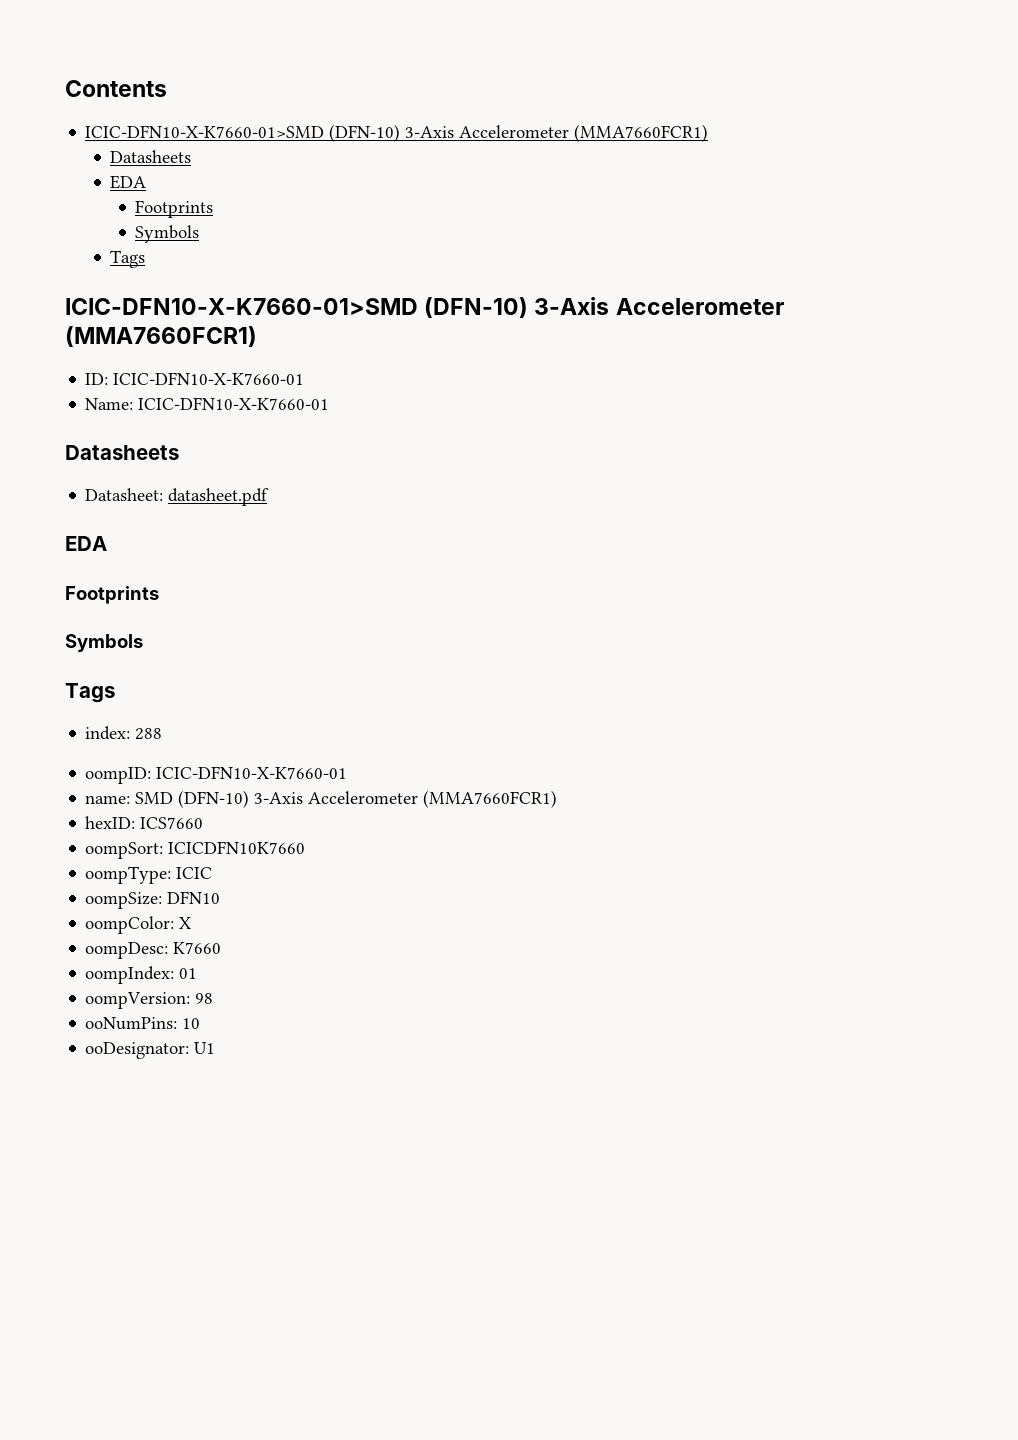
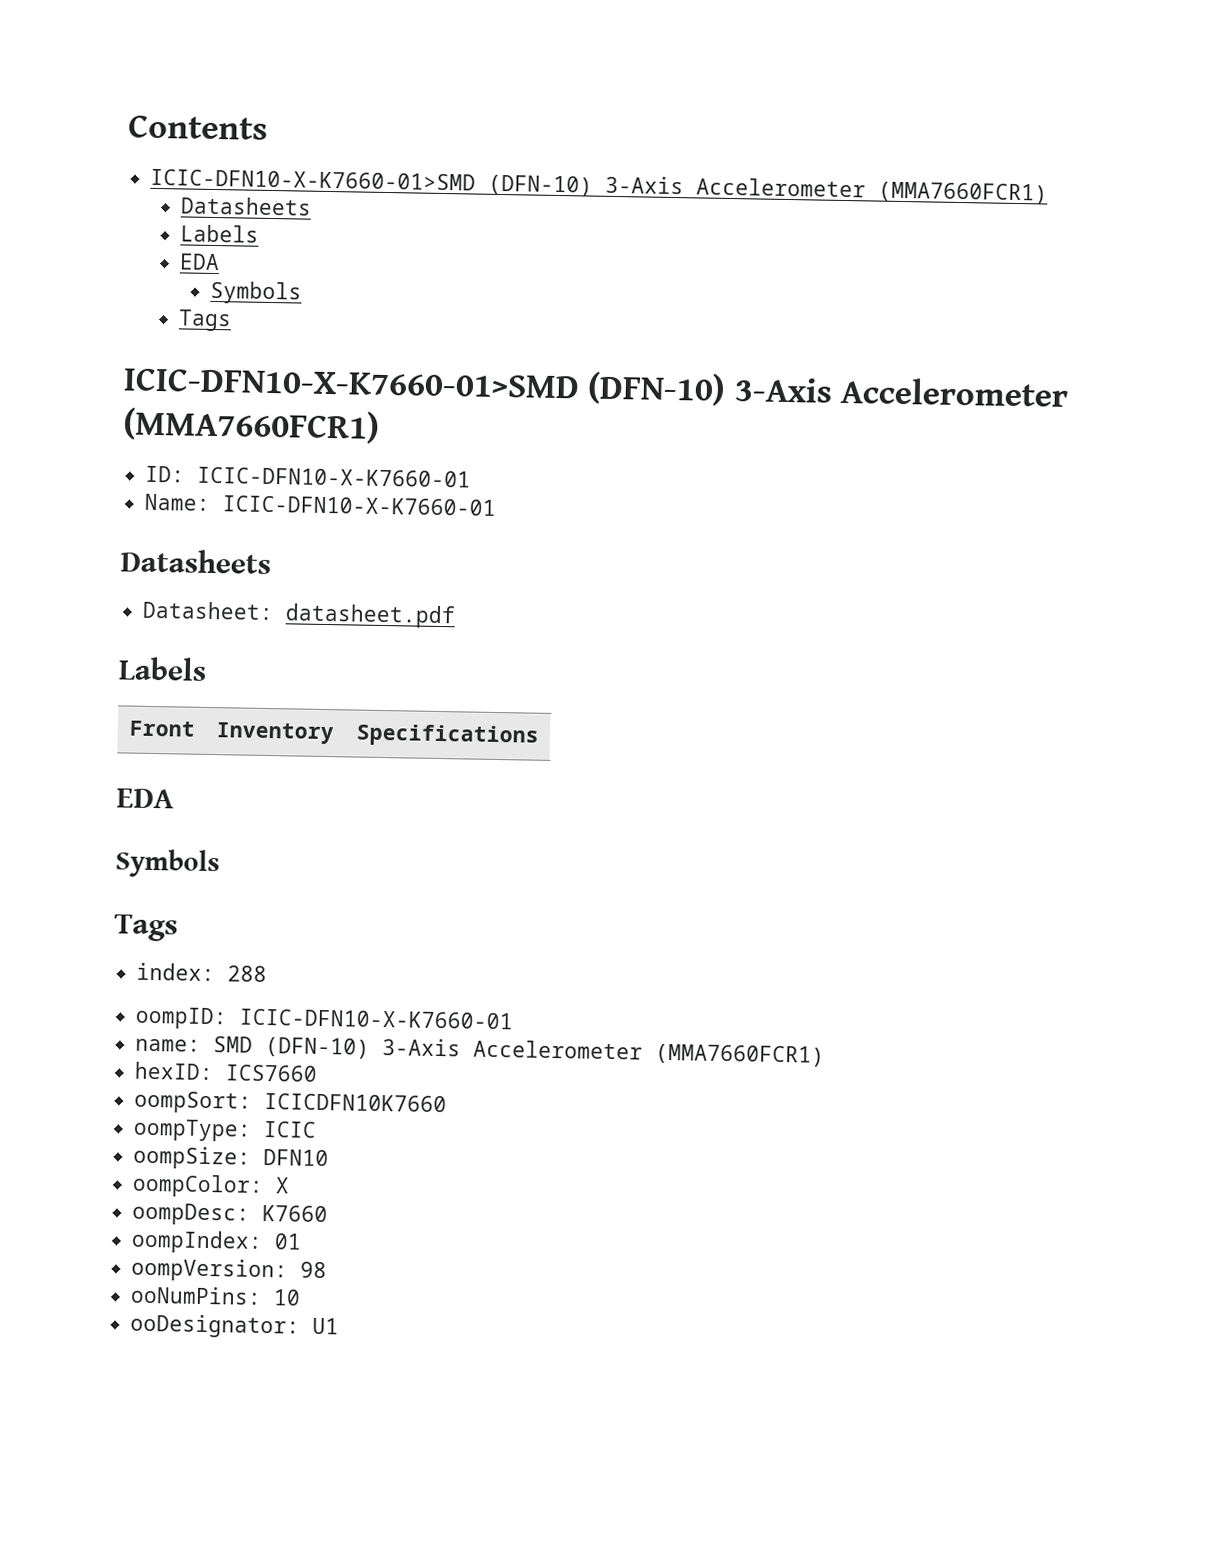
[110,175,147,189] [135,200,214,218] // EDA // Footprints -> [180,224,260,243] [179,253,221,271] // Labels // EDA
[65,536,107,551] [65,586,159,604] // EDA // Footprints -> [118,656,207,681] [128,720,196,737] [216,722,334,745] [356,723,539,748] [116,788,174,809] // Labels // Front | Inventory | Specifications // EDA

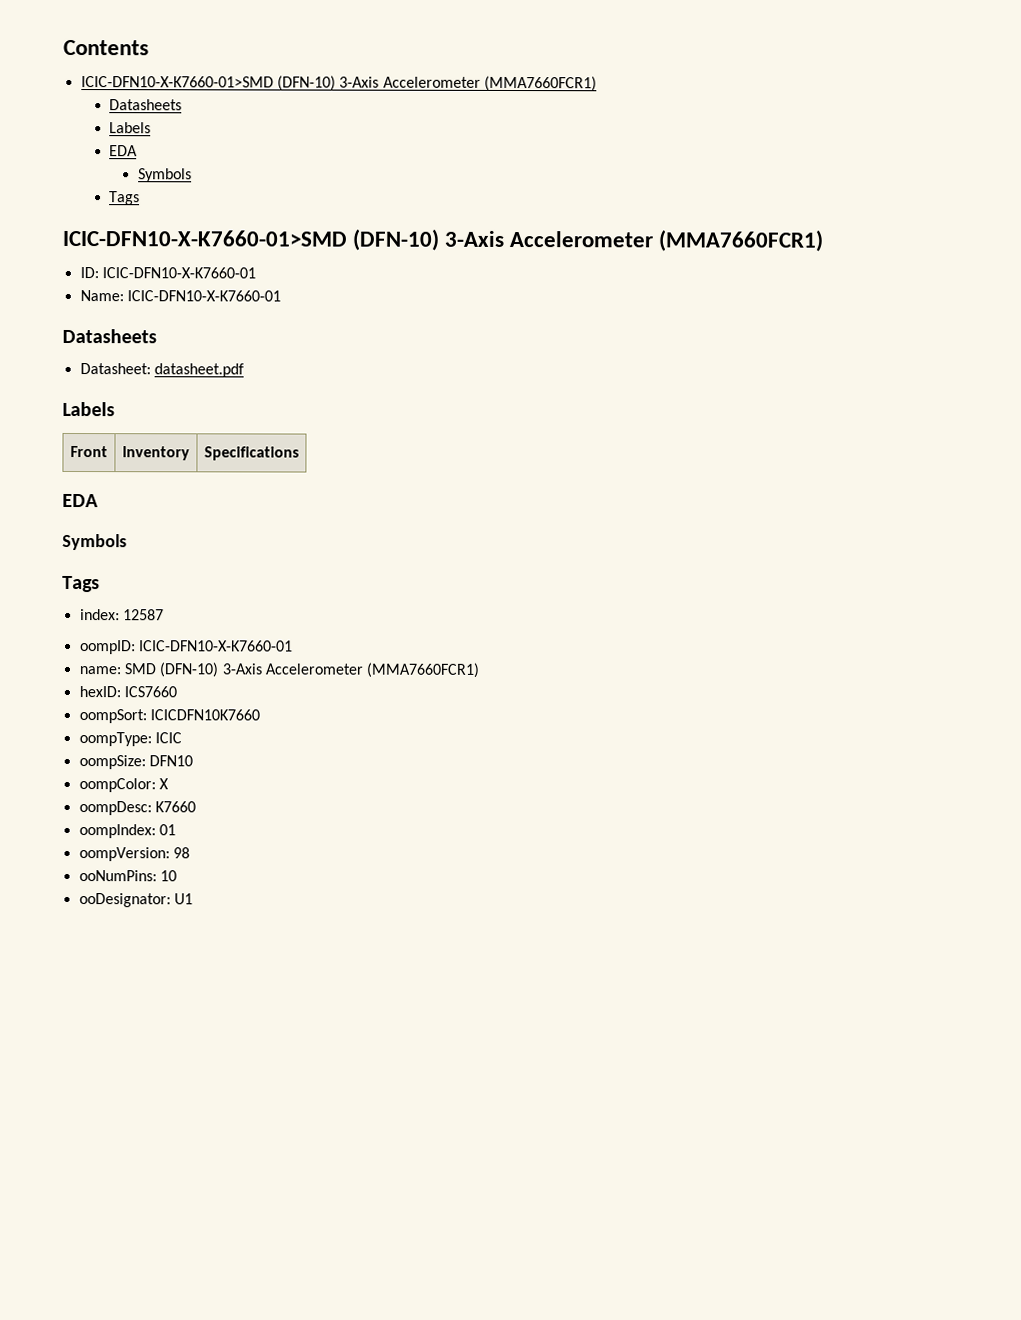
[227,965,268,983] 288 -> [122,609,164,621] 12587

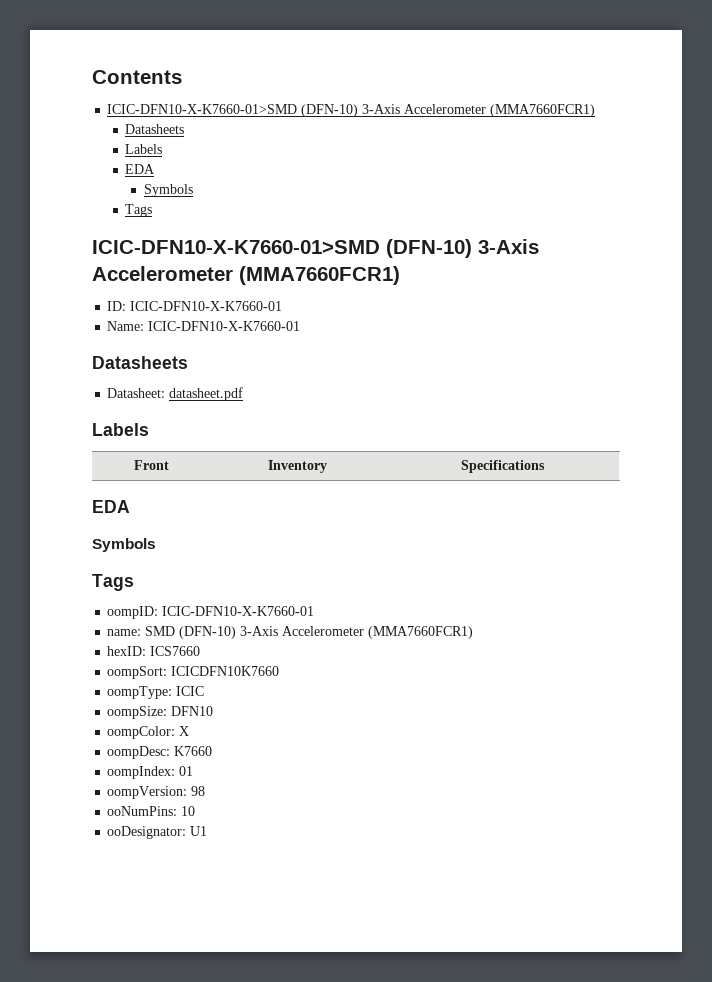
[79,609,164,621] // index: 12587 -> (134, 582) none

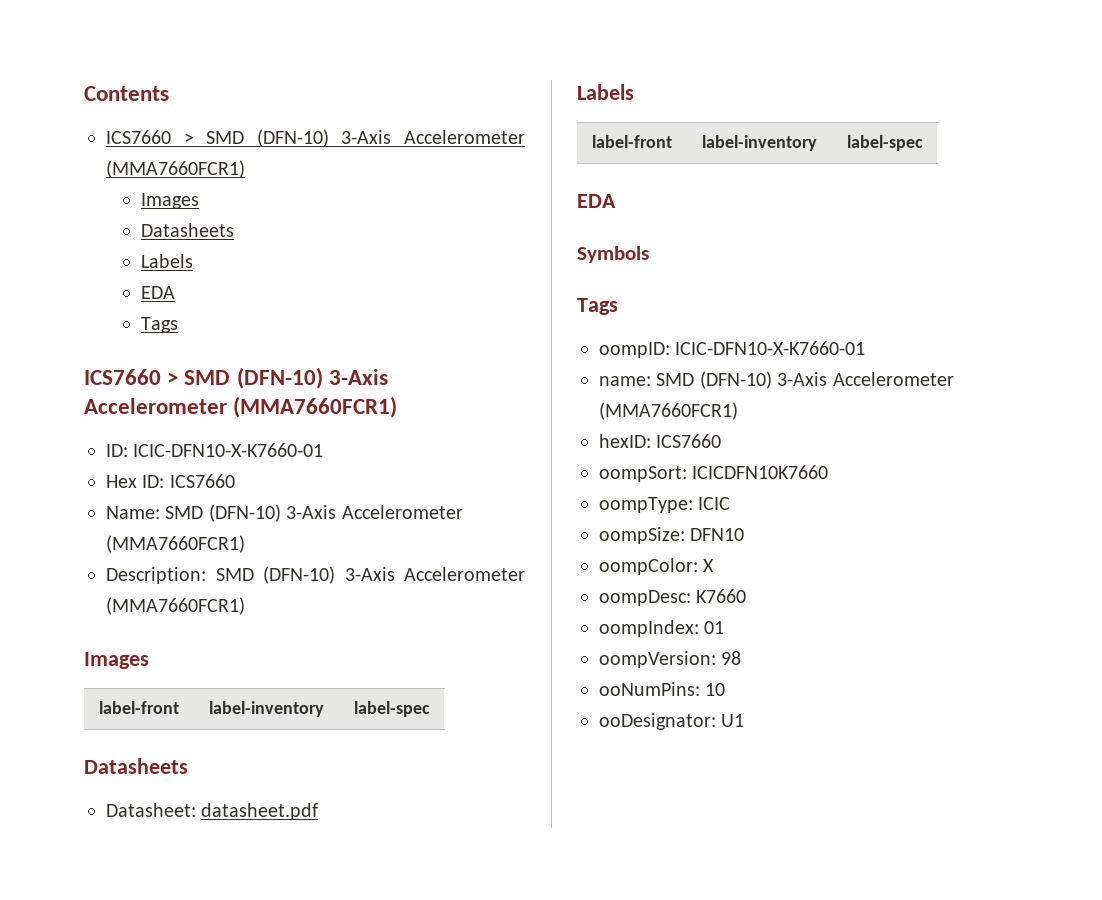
[107,104,596,117] ICIC-DFN10-X-K7660-01>SMD (DFN-10) 3-Axis Accelerometer (MMA7660FCR1) -> [106,129,525,147] [106,160,245,178] [140,193,199,209] ICS7660 > SMD (DFN-10) 3-Axis Accelerometer (MMA7660FCR1) // Images
[143,184,193,197] [125,204,153,217] [92,240,380,254] // Symbols // Tags // ICIC-DFN10-X-K7660-01>SMD -> [140,317,178,333] [84,369,231,385] // Tags // ICS7660 > SMD
[107,321,301,331] Name: ICIC-DFN10-X-K7660-01 -> [106,474,235,488] [106,504,463,522] [106,535,245,553] [106,566,525,584] [106,597,245,615] [84,652,149,669] [99,701,179,714] [208,701,324,717] [353,701,430,717] Hex ID: ICS7660 // Name: SMD (DFN-10) 3-Axis Accelerometer (MMA7660FCR1) // Description: SMD (DFN-10) 3-Axis Accelerometer (MMA7660FCR1) // Images // label-front | label-inventory | label-spec
[133,460,169,470] [268,460,327,473] [461,460,545,473] Front | Inventory | Specifications -> [592,135,672,148] [701,135,817,151] [846,135,923,151] label-front | label-inventory | label-spec

